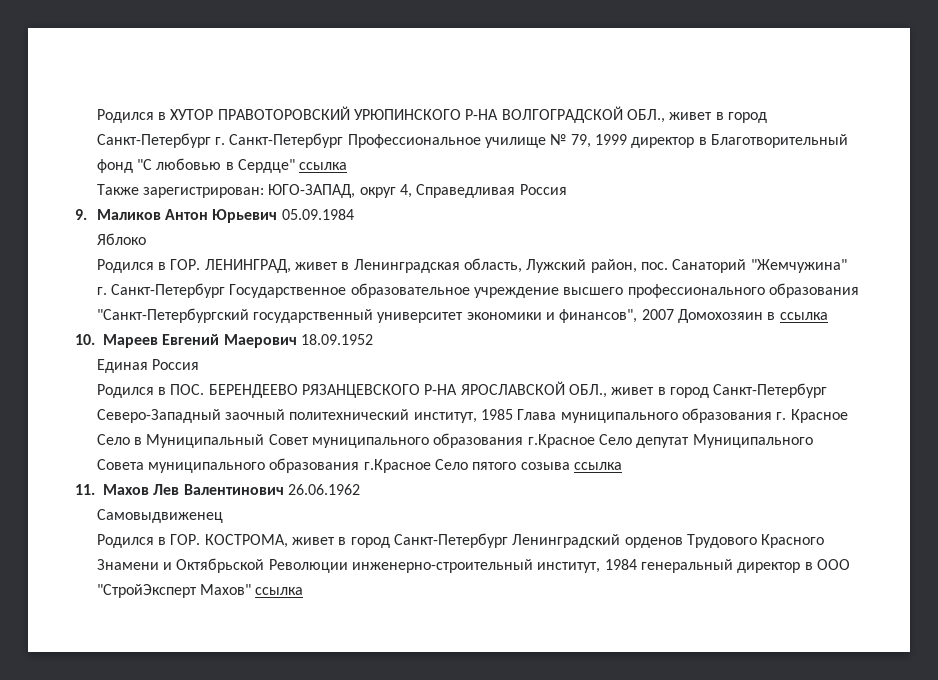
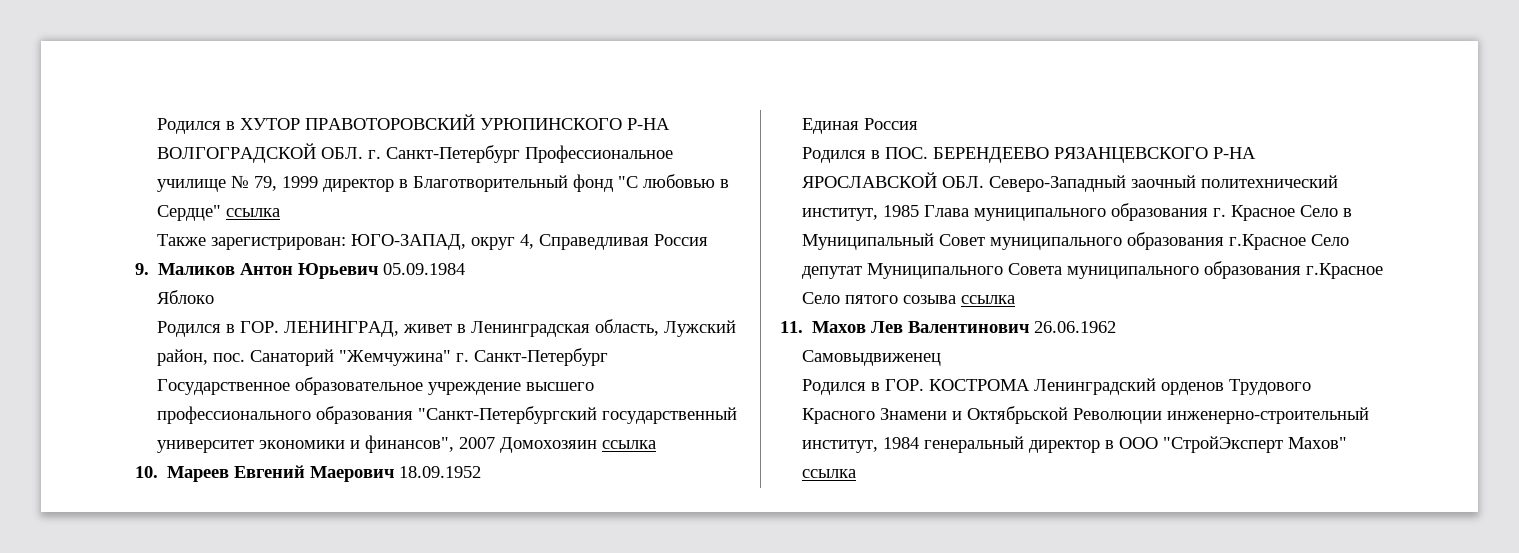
[626,109,767,123] [96,133,211,148] ОБЛ., живет в город Санкт-Петербург -> [321,147,364,159] ОБЛ.
[767,312,776,320] в -> (598, 445) none
[568,383,828,398] ОБЛ., живет в город Санкт-Петербург -> [942,176,985,188] ОБЛ.
[204,533,508,548] КОСТРОМА, живет в город Санкт-Петербург -> [929,379,1031,391] КОСТРОМА

